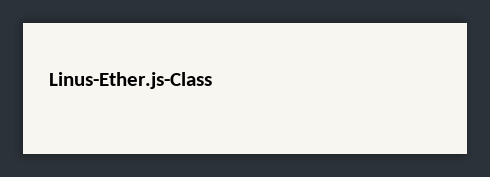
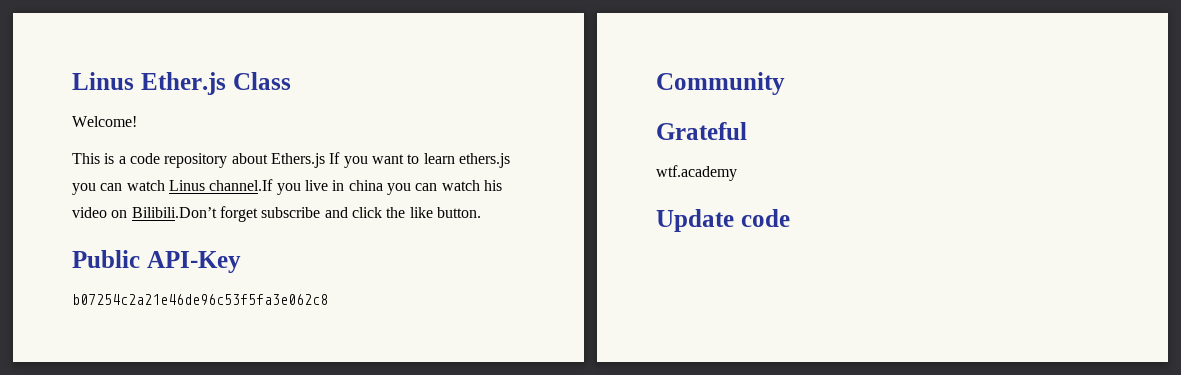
[49,72,212,89] Linus-Ether.js-Class -> [72,72,291,95] [72,116,137,127] [72,152,510,168] [72,179,502,195] [72,206,481,222] [72,250,241,273] [72,294,328,305] [656,72,785,95] [656,122,747,140] [656,165,737,181] [656,209,790,232] Linus Ether.js Class // Welcome! // This is a code repository about Ethers.js If you want to learn ethers.js you can watch Linus channel.If you live in china you can watch his video on Bilibili.Don’t forget subscribe and click the like button. // Public API-Key // b07254c2a21e46de96c53f5fa3e062c8 // Community // Grateful // wtf.academy // Update code

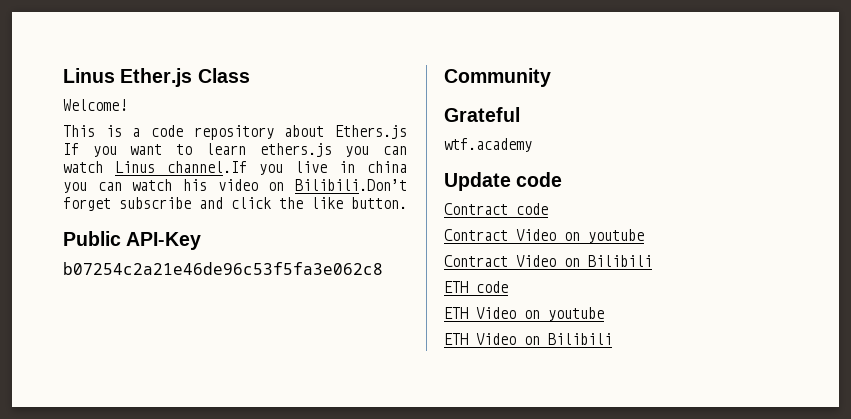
(790, 218) none -> [444,203,548,215] [444,229,644,243] [444,255,652,267] [444,281,508,293] [444,307,604,321] [444,333,612,345] // Contract code // Contract Video on youtube // Contract Video on Bilibili // ETH code // ETH Video on youtube // ETH Video on Bilibili

